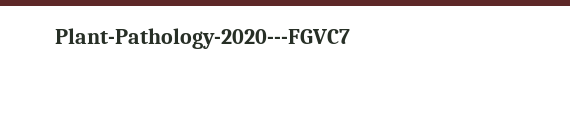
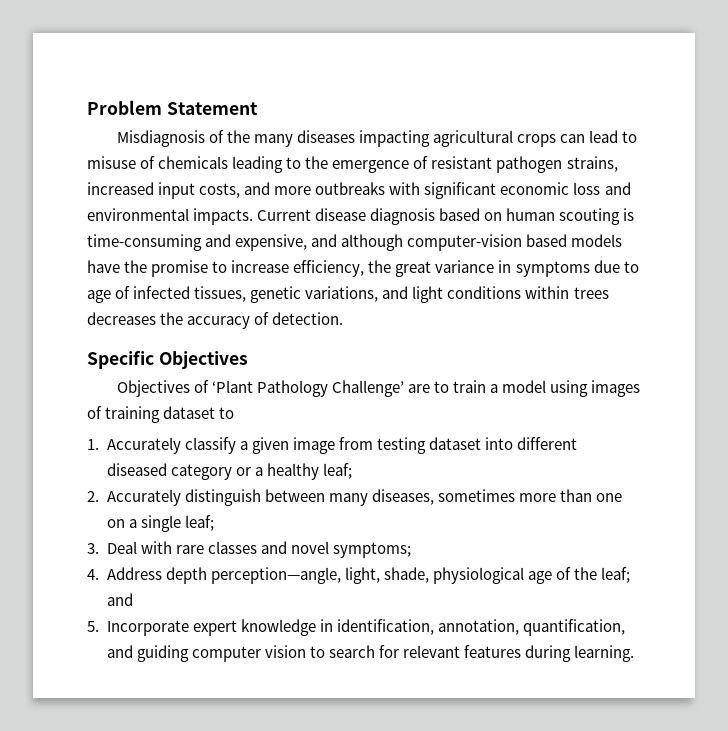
[55,28,350,49] Plant-Pathology-2020---FGVC7 -> [87,100,258,115] [116,130,638,147] [87,156,618,173] [87,182,631,199] [87,208,635,225] [87,234,623,251] [87,260,639,277] [87,286,609,303] [87,312,344,329] [87,350,248,369] [116,380,641,397] [87,406,235,423] [87,437,577,454] [106,463,352,480] [87,489,622,506] [106,515,214,532] [87,541,411,558] [87,567,630,584] [106,593,133,606] [87,619,625,636] [106,645,634,662] Problem Statement // Misdiagnosis of the many diseases impacting agricultural crops can lead to misuse of chemicals leading to the emergence of resistant pathogen strains, increased input costs, and more outbreaks with significant economic loss and environmental impacts. Current disease diagnosis based on human scouting is time-consuming and expensive, and although computer-vision based models have the promise to increase efficiency, the great variance in symptoms due to age of infected tissues, genetic variations, and light conditions within trees decreases the accuracy of detection. // Specific Objectives // Objectives of ‘Plant Pathology Challenge’ are to train a model using images of training dataset to // 1. Accurately classify a given image from testing dataset into different diseased category or a healthy leaf; // 2. Accurately distinguish between many diseases, sometimes more than one on a single leaf; // 3. Deal with rare classes and novel symptoms; // 4. Address depth perception—angle, light, shade, physiological age of the leaf; and // 5. Incorporate expert knowledge in identification, annotation, quantification, and guiding computer vision to search for relevant features during learning.

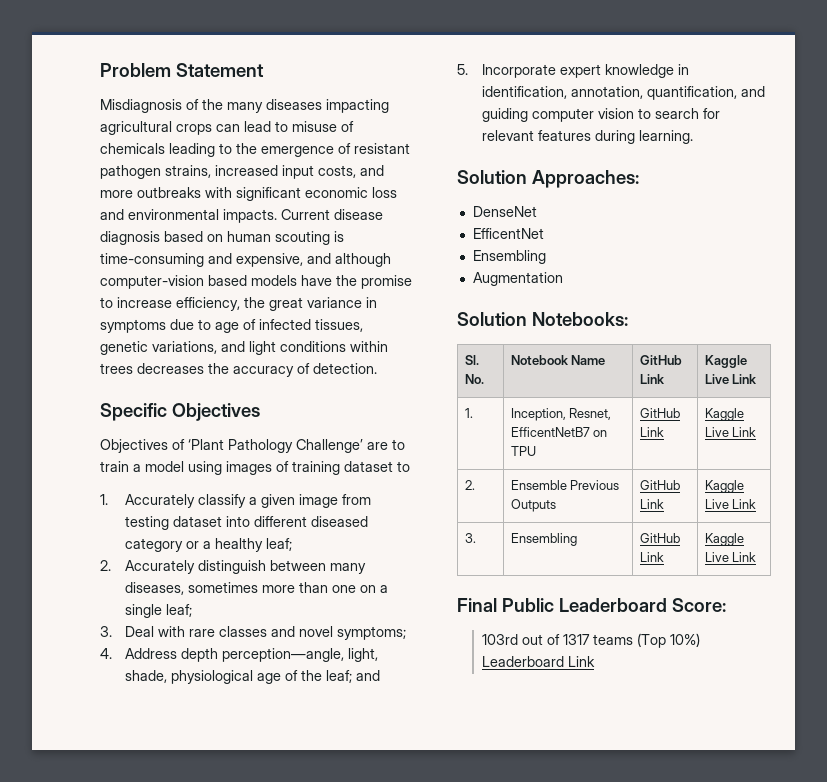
(634, 653) none -> [457,170,639,188] [472,206,537,217] [472,228,544,239] [472,250,546,264] [472,272,563,286] [457,312,628,326] [464,355,479,365] [464,374,484,384] [510,355,606,365] [639,355,682,365] [639,374,665,384] [704,355,747,368] [704,374,758,384] [464,408,473,418] [510,408,612,421] [510,427,608,437] [510,446,536,456] [639,408,680,418] [639,427,664,437] [704,408,744,421] [704,427,757,437] [464,480,475,490] [510,480,620,490] [510,499,556,512] [639,480,680,490] [639,499,664,509] [704,480,744,493] [704,499,757,509] [464,533,476,543] [510,533,577,546] [639,533,680,543] [639,552,664,562] [704,533,744,546] [704,552,757,562] [457,598,726,612] [482,633,701,648] [482,656,596,667] // Solution Approaches: // DenseNet // EfficentNet // Ensembling // Augmentation // Solution Notebooks: // Sl. No. | Notebook Name | GitHub Link | Kaggle Live Link // 1. | Inception, Resnet, EfficentNetB7 on TPU | GitHub Link | Kaggle Live Link // 2. | Ensemble Previous Outputs | GitHub Link | Kaggle Live Link // 3. | Ensembling | GitHub Link | Kaggle Live Link // Final Public Leaderboard Score: // 103rd out of 1317 teams (Top 10%) Leaderboard Link

